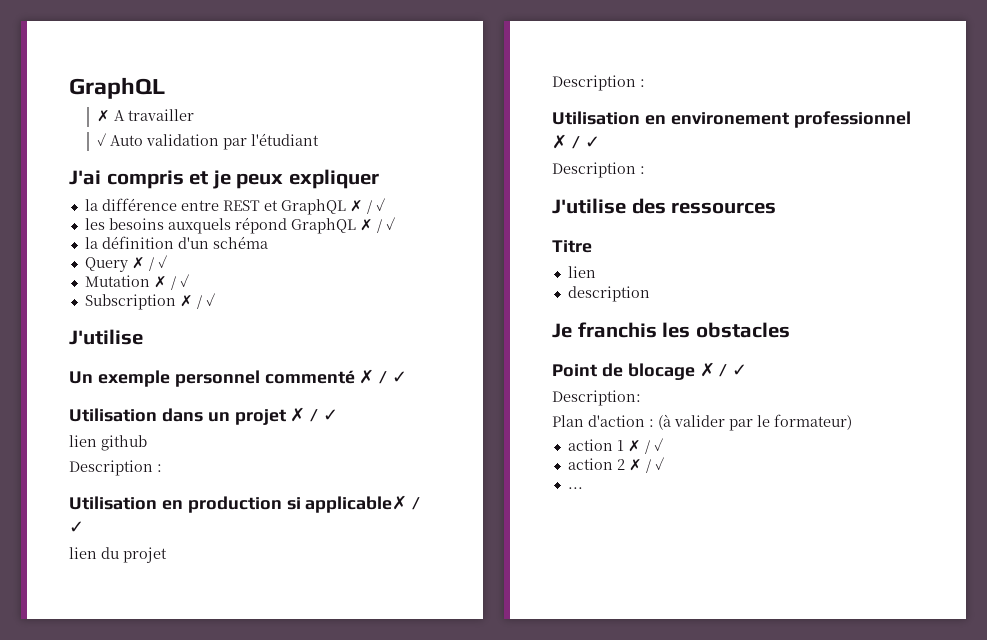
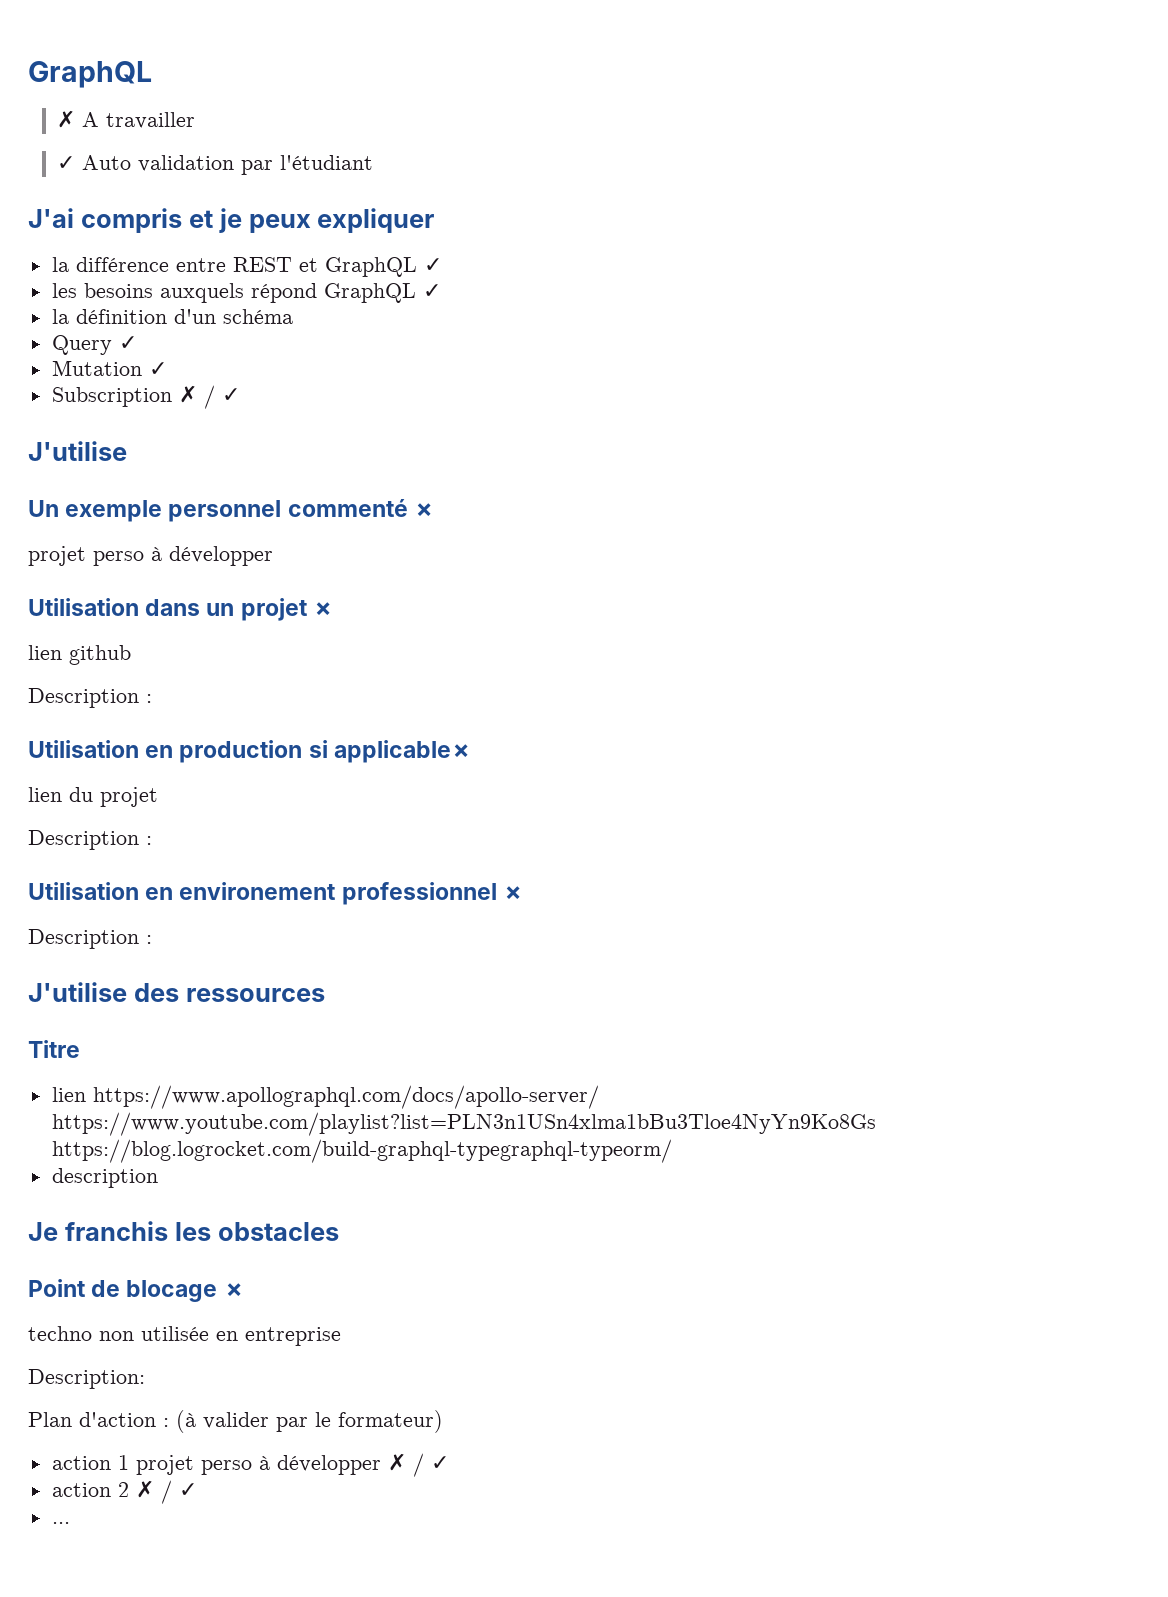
[349,200,372,214] ✗ / -> (417, 267) none
[359,219,382,233] ✗ / -> (416, 293) none
[131,257,154,271] ✗ / -> (112, 345) none
[153,276,176,290] ✗ / -> (142, 368) none
[379,371,408,384] / ✓ -> [28,546,273,566] // projet perso à développer
[310,409,339,422] / ✓ -> (333, 609) none
[412,497,421,510] [69,521,84,533] / ✓ -> (471, 751) none
[571,136,600,149] / ✓ -> (523, 893) none
(596, 272) none -> [92,1085,599,1109] [51,1112,876,1136] [51,1139,672,1163] https://www.apollographql.com/docs/apollo-server/ https://www.youtube.com/playlist?list=PLN3n1USn4xlma1bBu3Tloe4NyYn9Ko8Gs https://blog.logrocket.com/build-graphql-typegraphql-typeorm/
[719,364,748,377] / ✓ -> [28,1326,341,1346] // techno non utilisée en entreprise
(624, 445) none -> [135,1455,381,1475] projet perso à développer

